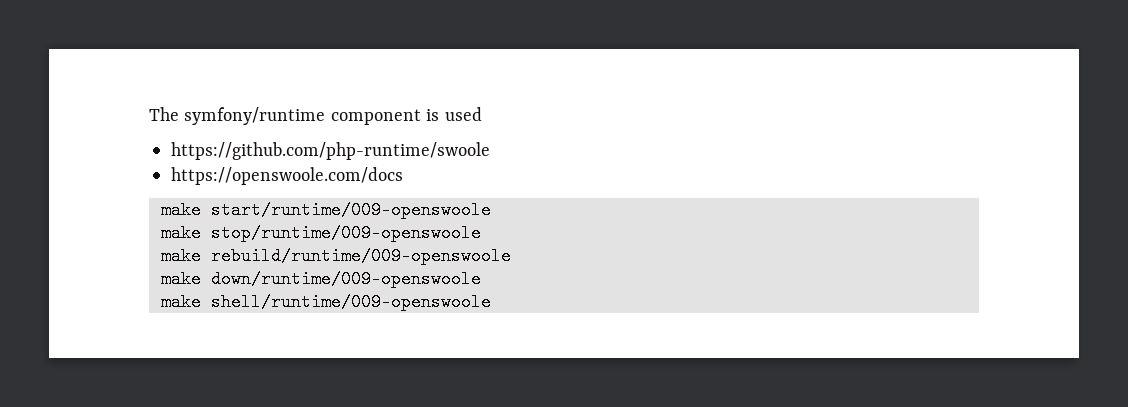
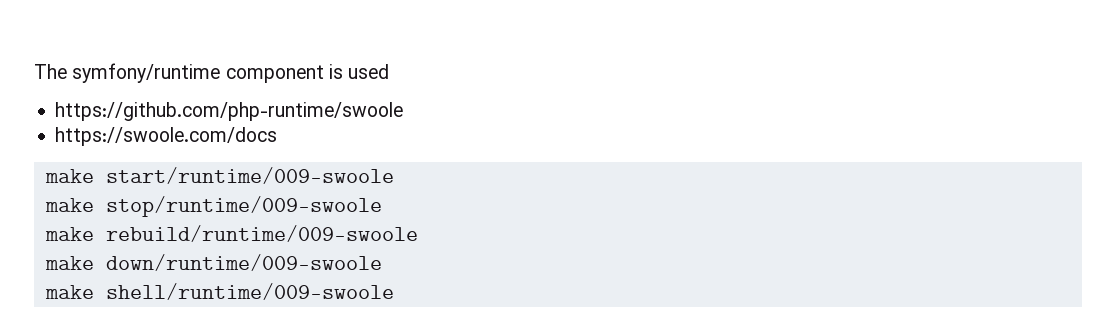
[171,167,403,185] [161,201,491,219] [161,224,481,242] [161,247,511,265] [161,270,481,288] [161,293,491,311] https://openswoole.com/docs // make start/runtime/009-openswoole // make stop/runtime/009-openswoole // make rebuild/runtime/009-openswoole // make down/runtime/009-openswoole // make shell/runtime/009-openswoole -> [55,127,278,146] [44,167,394,184] [44,196,382,217] [44,225,418,242] [44,254,382,271] [44,283,394,300] https://swoole.com/docs // make start/runtime/009-swoole // make stop/runtime/009-swoole // make rebuild/runtime/009-swoole // make down/runtime/009-swoole // make shell/runtime/009-swoole

